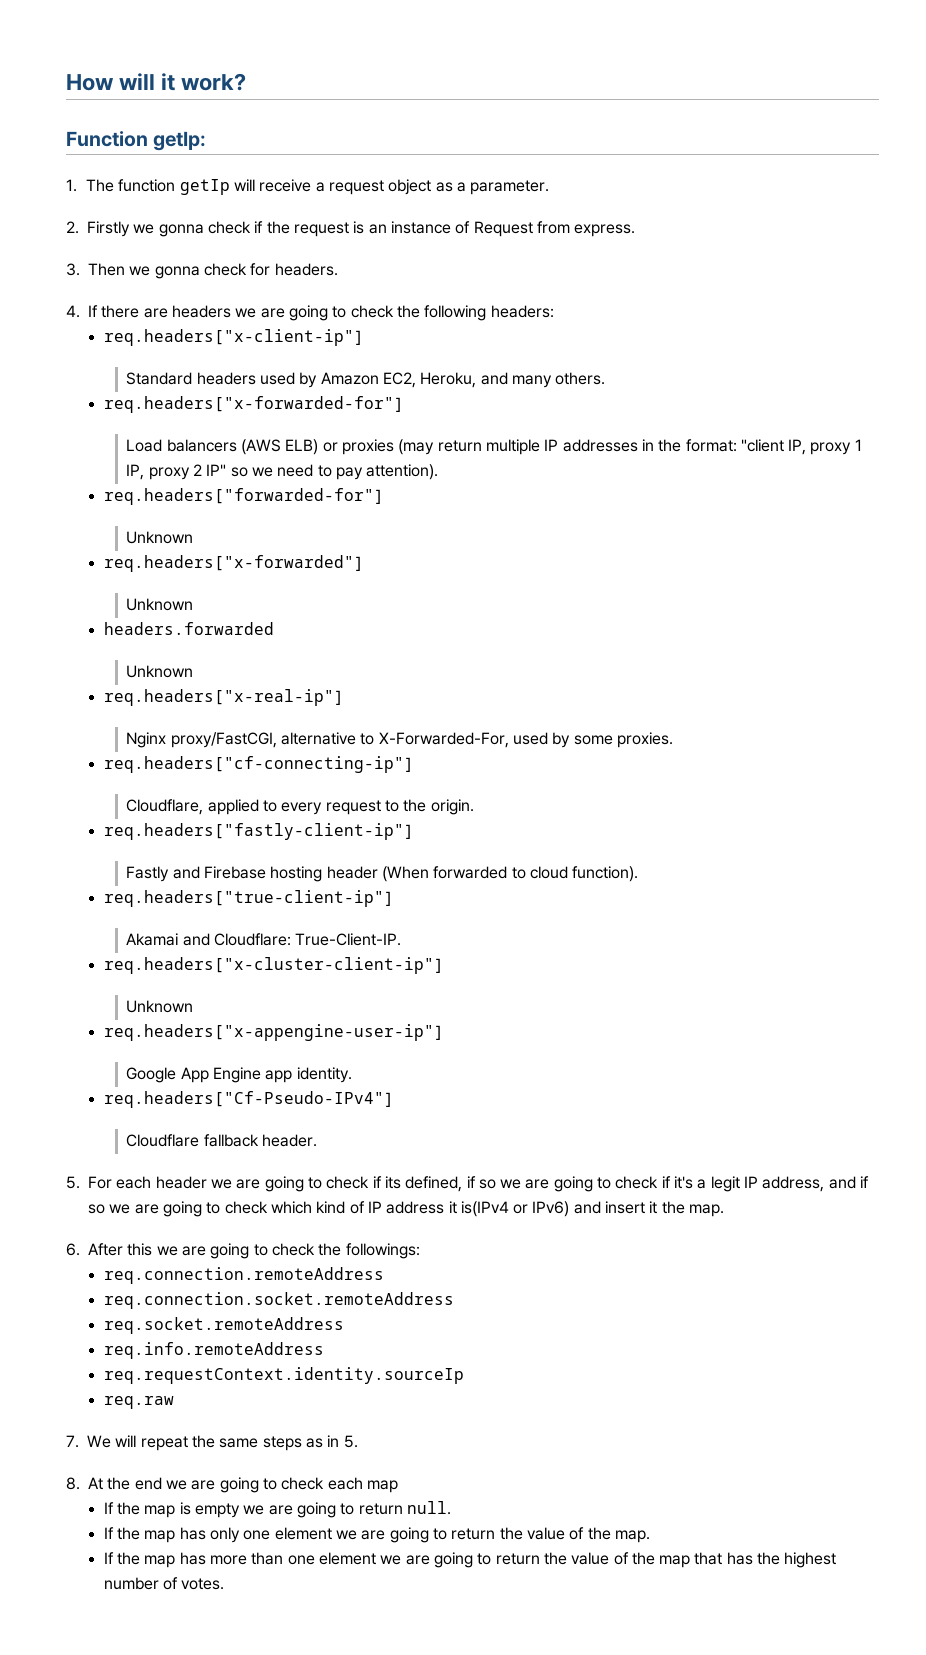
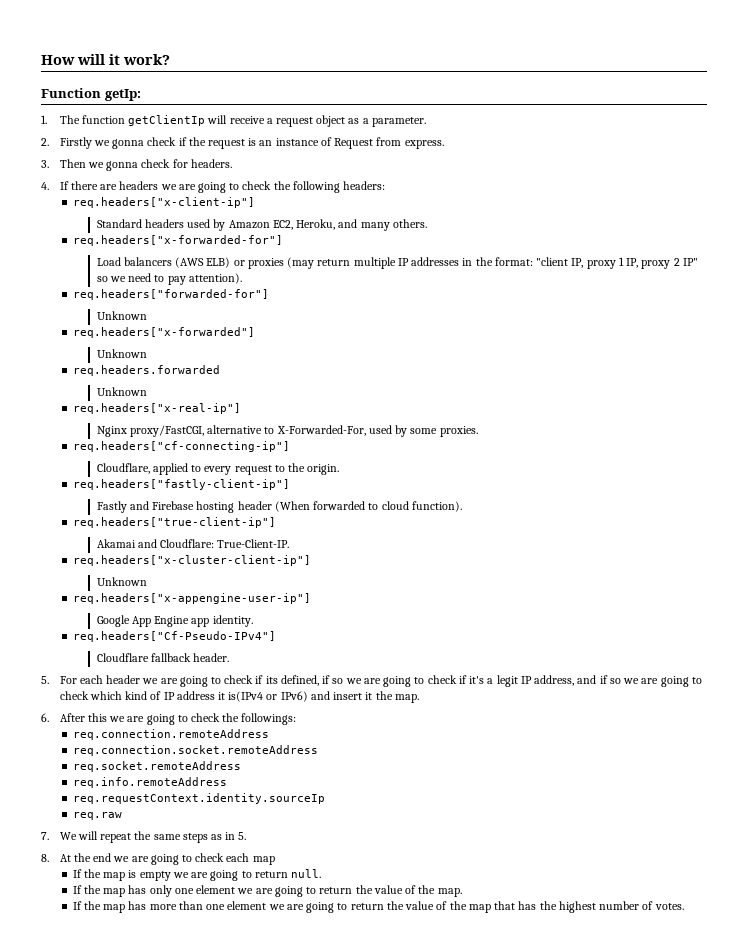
[179,179,230,195] getIp -> [128,115,206,126] getClientIp
[103,622,274,635] headers.forwarded -> [72,365,220,376] req.headers.forwarded

